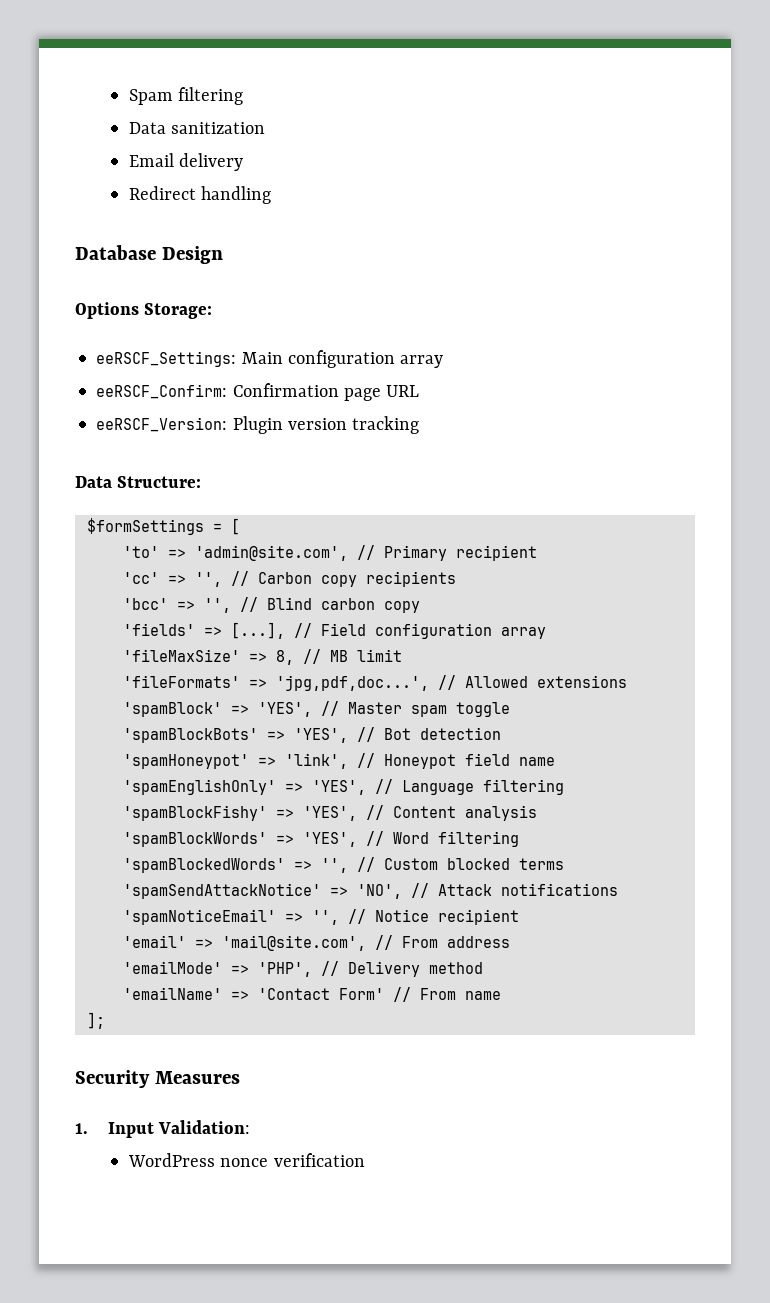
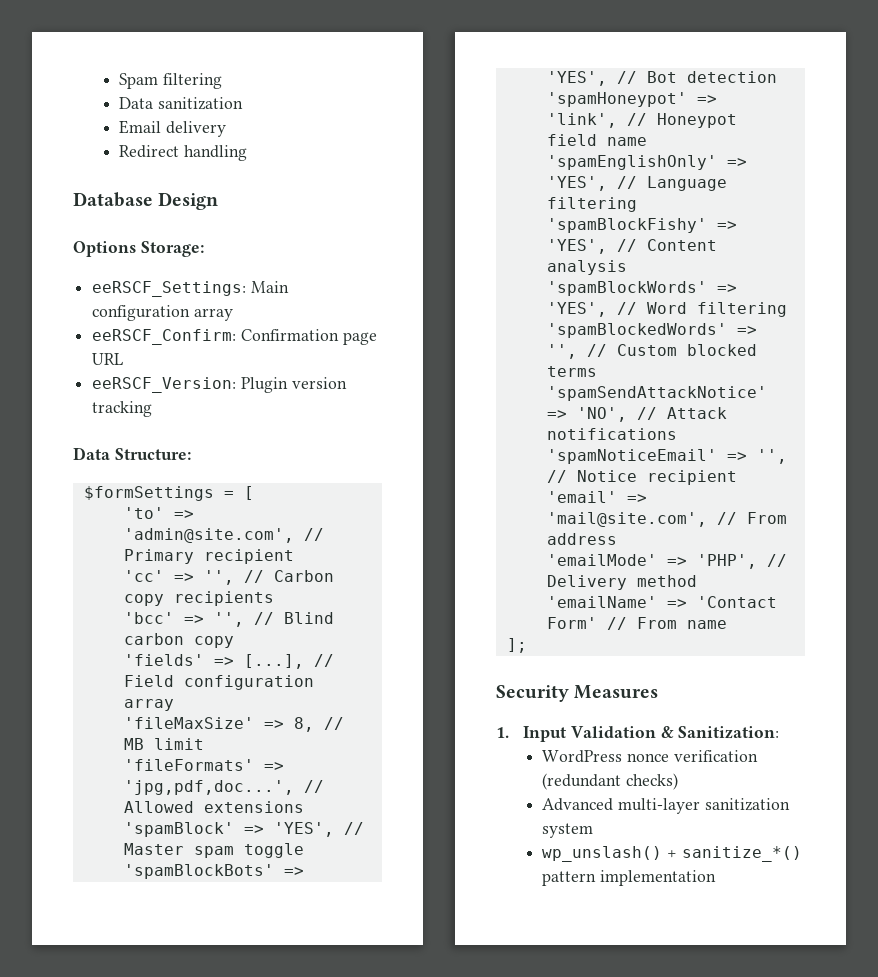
[157,1120,250,1134] Validation: -> [570,726,780,739] Validation & Sanitization:
(365, 1160) none -> [542,773,679,790] [542,798,790,814] [542,823,594,838] [542,846,802,862] [542,870,717,886] (redundant checks) // Advanced multi-layer sanitization system // wp_unslash() + sanitize_*() pattern implementation

